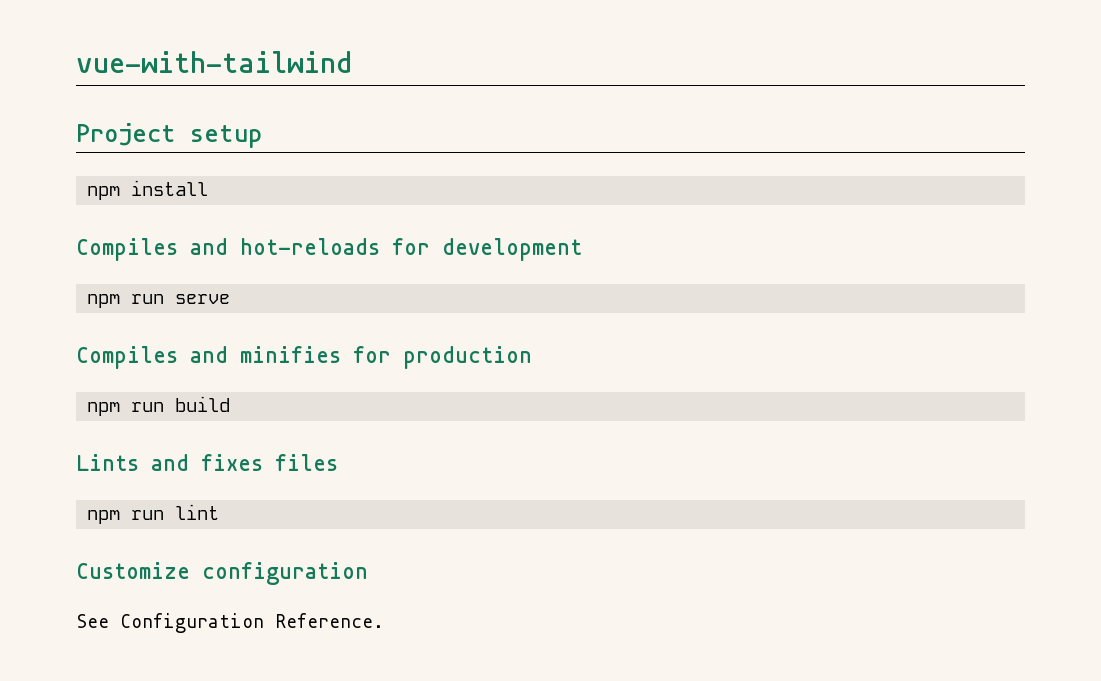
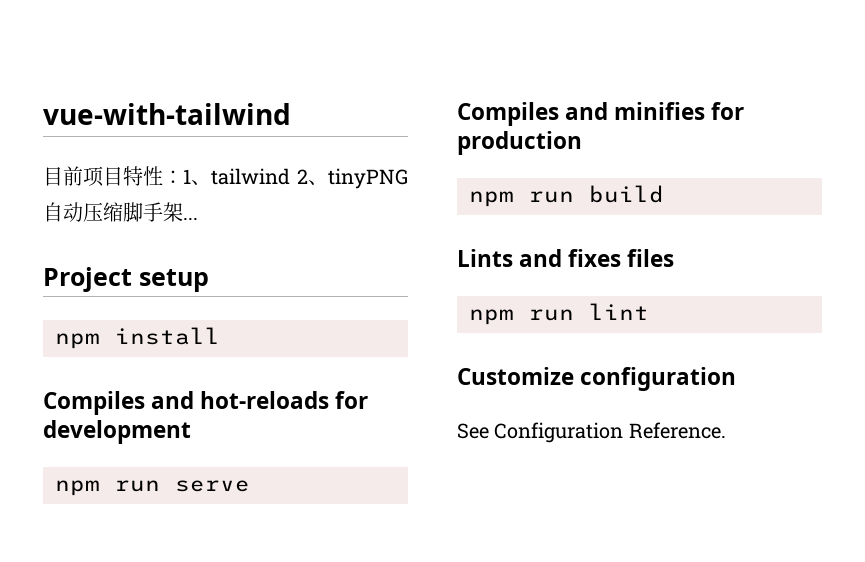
(352, 62) none -> [43,166,408,189] [43,202,198,222] // 目前项目特性：1、tailwind 2、tinyPNG自动压缩脚手架...

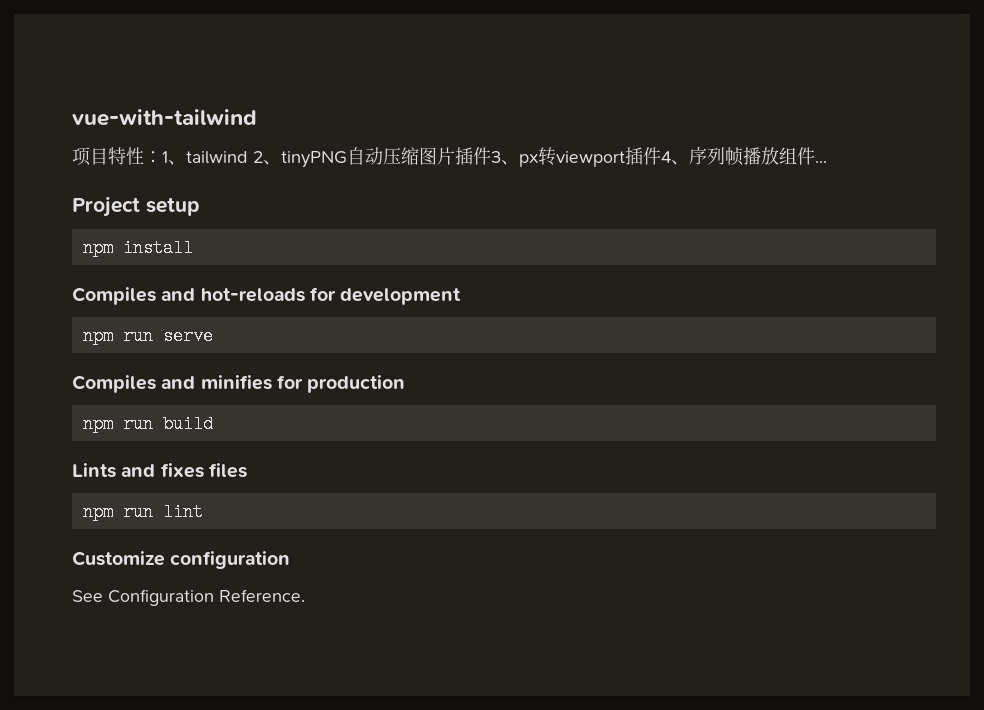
[43,166,83,186] 目前 -> (257, 117) none
[123,202,183,222] 脚手架 -> [419,147,815,167] 图片插件3、px转viewport插件4、序列帧播放组件

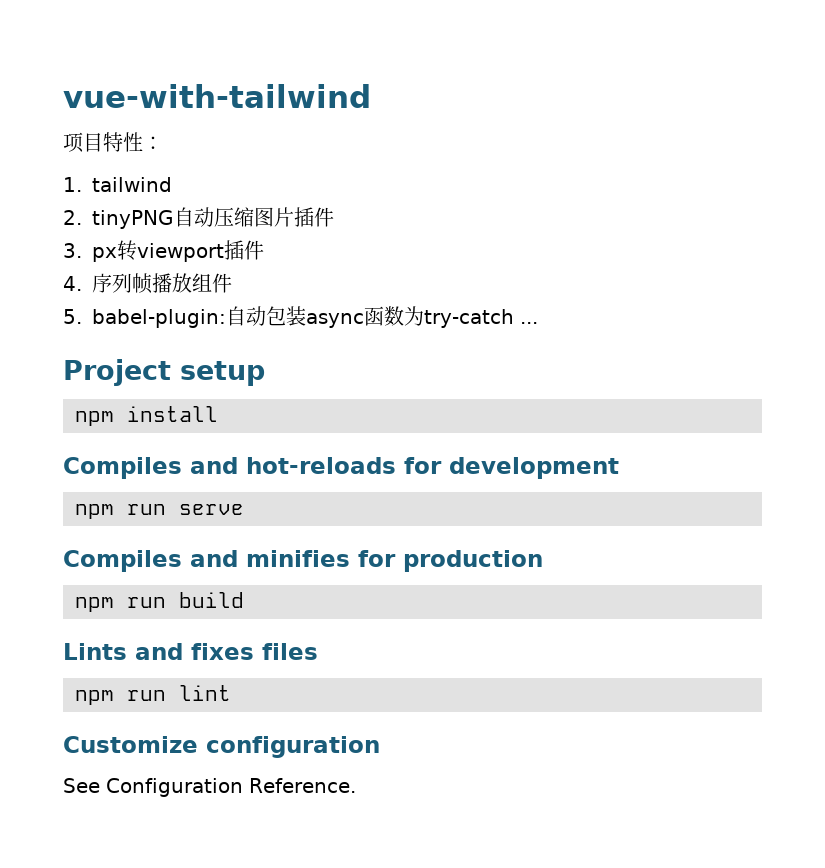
[162,151,186,165] 1、 -> [63,177,82,192] // 1.
[253,151,281,165] 2、 -> [63,210,82,225] // 2.
[491,151,519,165] 3、 -> [63,243,82,258] // 3.
[661,151,689,165] 4、 -> [63,276,82,291] // 4.
(815, 156) none -> [63,306,514,328] // 5. babel-plugin:自动包装async函数为try-catch

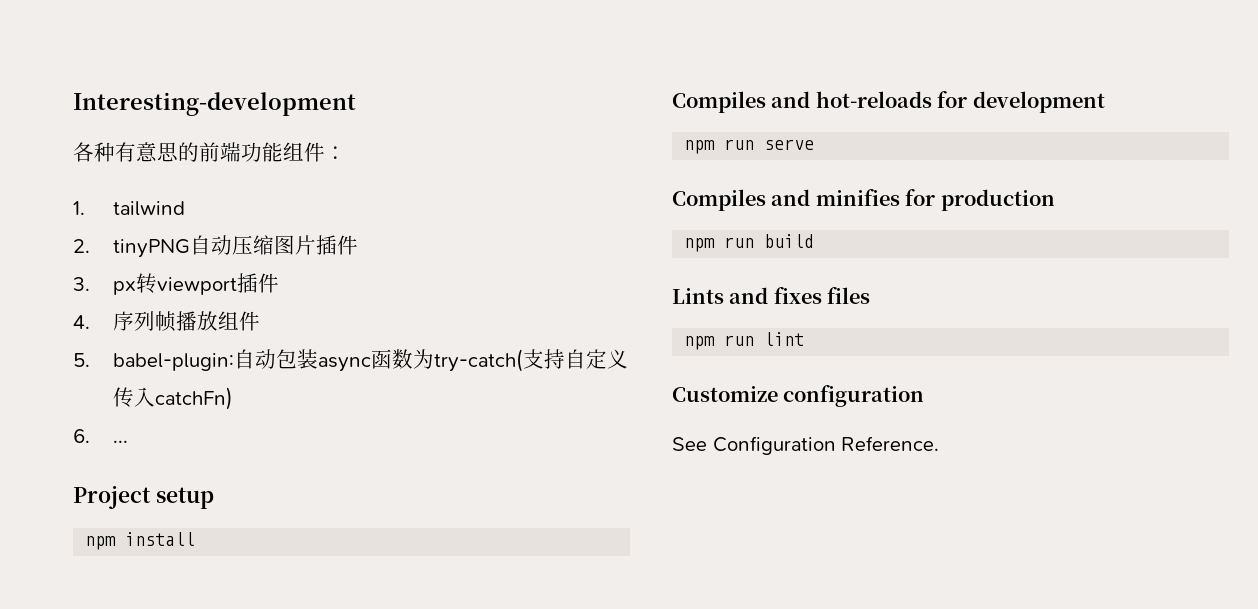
[63,84,371,108] [63,132,143,153] vue-with-tailwind // 项目特性 -> [73,92,356,116] [73,142,325,162] Interesting-development // 各种有意思的前端功能组件
[424,309,514,328] try-catch -> [434,349,629,372] [113,387,234,410] [73,429,90,443] try-catch(支持自定义传入catchFn) // 6.

